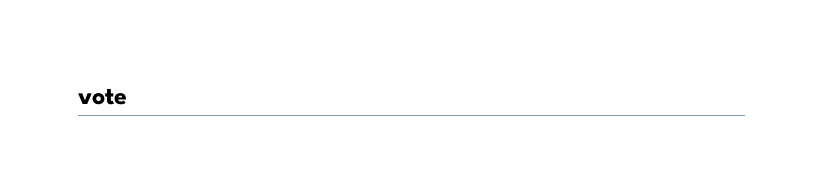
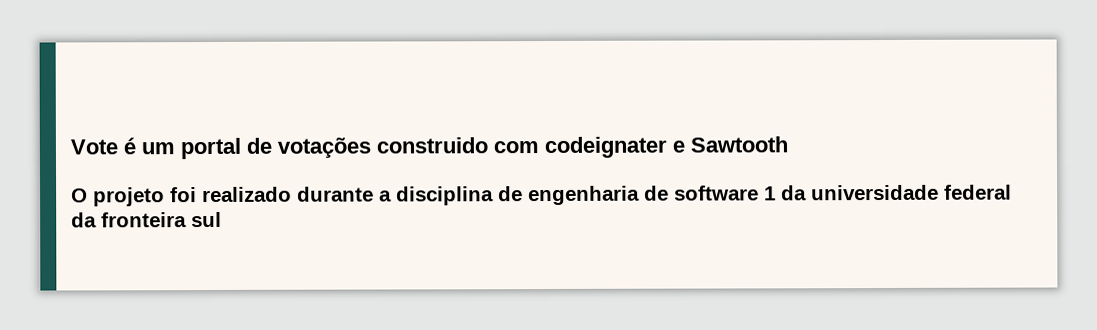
[78,88,127,105] vote -> [70,136,788,160] [71,184,1012,207] [71,211,222,228] Vote é um portal de votações construido com codeignater e Sawtooth // O projeto foi realizado durante a disciplina de engenharia de software 1 da universidade federal da fronteira sul

